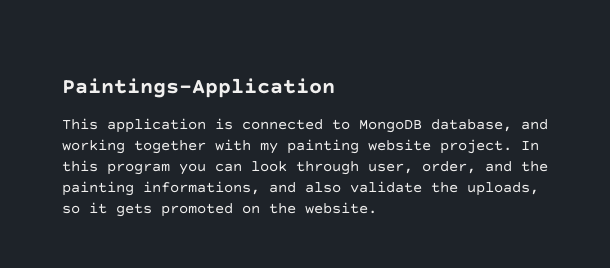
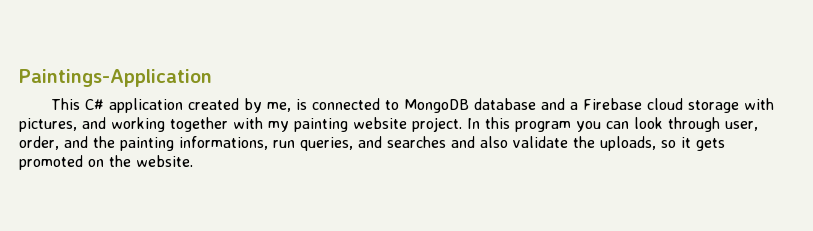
[107,118,512,133] application is connected to MongoDB database, -> [84,98,774,113] [19,118,77,132] C# application created by me, is connected to MongoDB database and a Firebase cloud storage with pictures,
(260, 188) none -> [273,136,446,151] run queries, and searches

